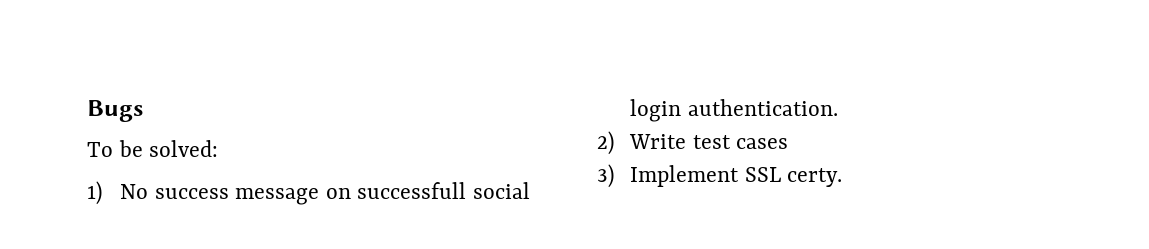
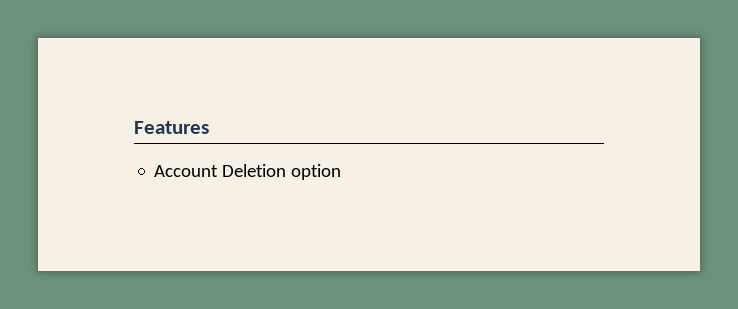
[87,100,143,122] [87,140,219,157] [87,181,530,205] [629,99,838,122] [597,131,789,155] [597,164,843,188] Bugs // To be solved: // 1) No success message on successfull social login authentication. // 2) Write test cases // 3) Implement SSL certy. -> [134,121,209,134] [154,164,342,180] Features // Account Deletion option

